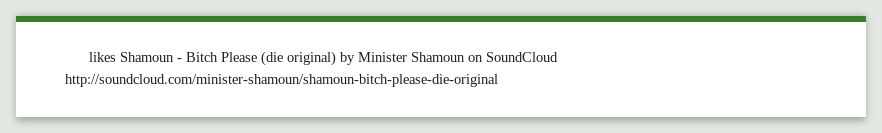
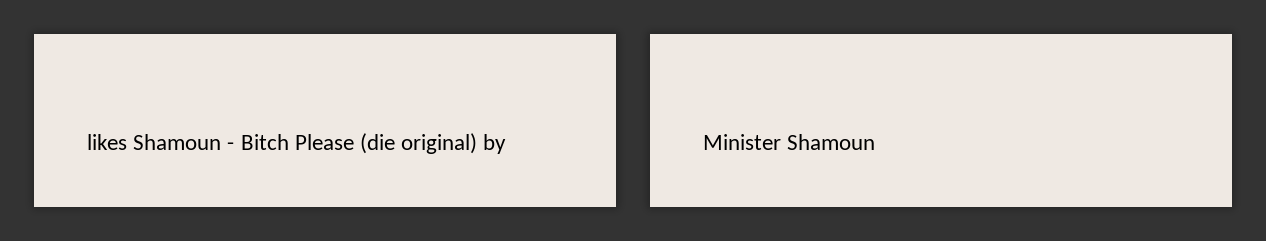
[467,52,558,62] [65,74,498,87] on SoundCloud http://soundcloud.com/minister-shamoun/shamoun-bitch-please-die-original -> (876, 142) none

